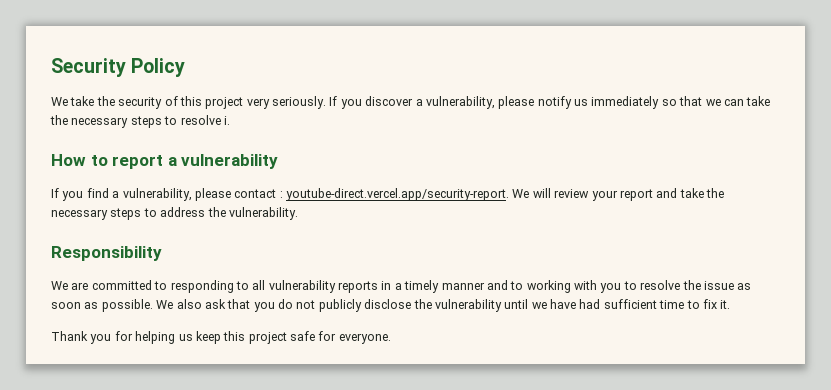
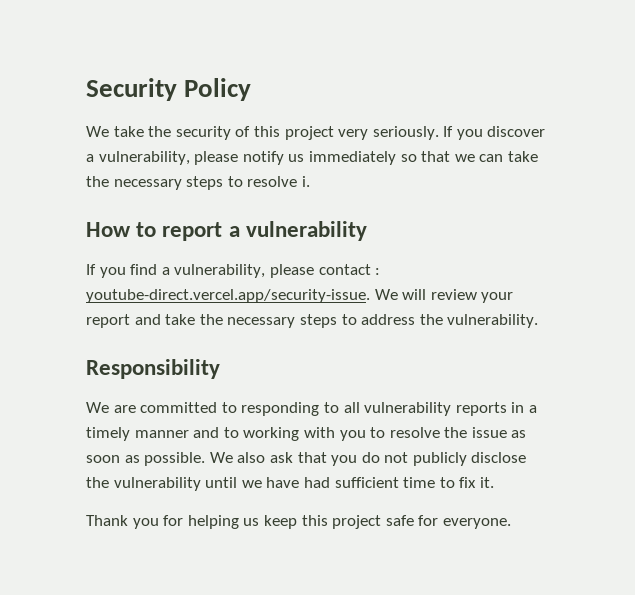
[286,188,509,201] youtube-direct.vercel.app/security-report. -> [86,289,370,303] youtube-direct.vercel.app/security-issue.

